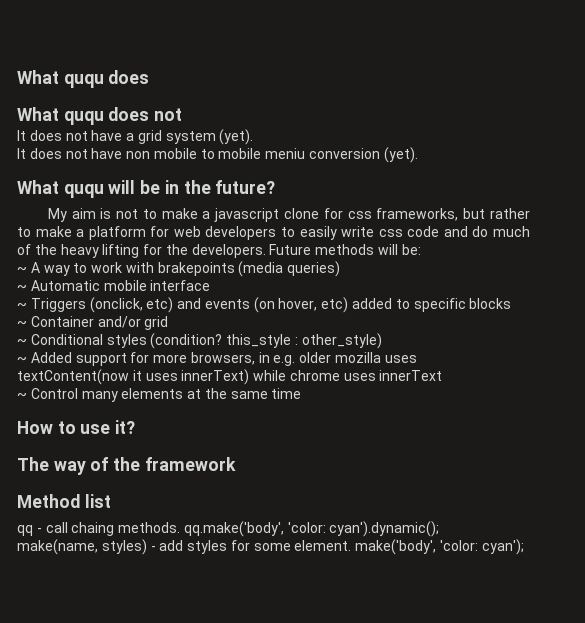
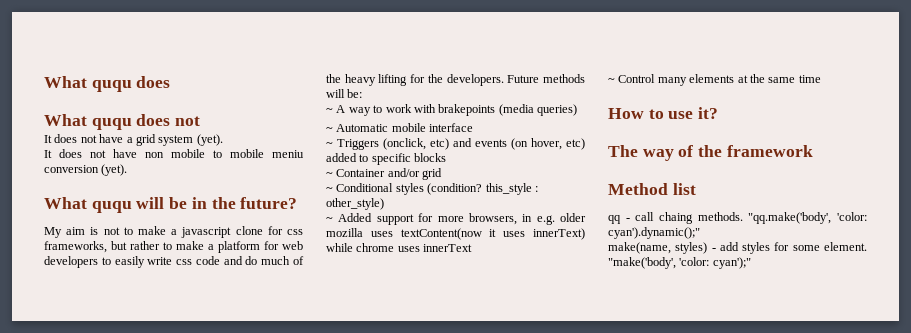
[183,521,440,537] qq.make('body', 'color: cyan').dynamic(); -> [748,212,867,224] [608,227,700,239] "qq.make('body', 'color: cyan').dynamic();"
[355,539,524,555] make('body', 'color: cyan'); -> [608,257,751,269] "make('body', 'color: cyan');"

